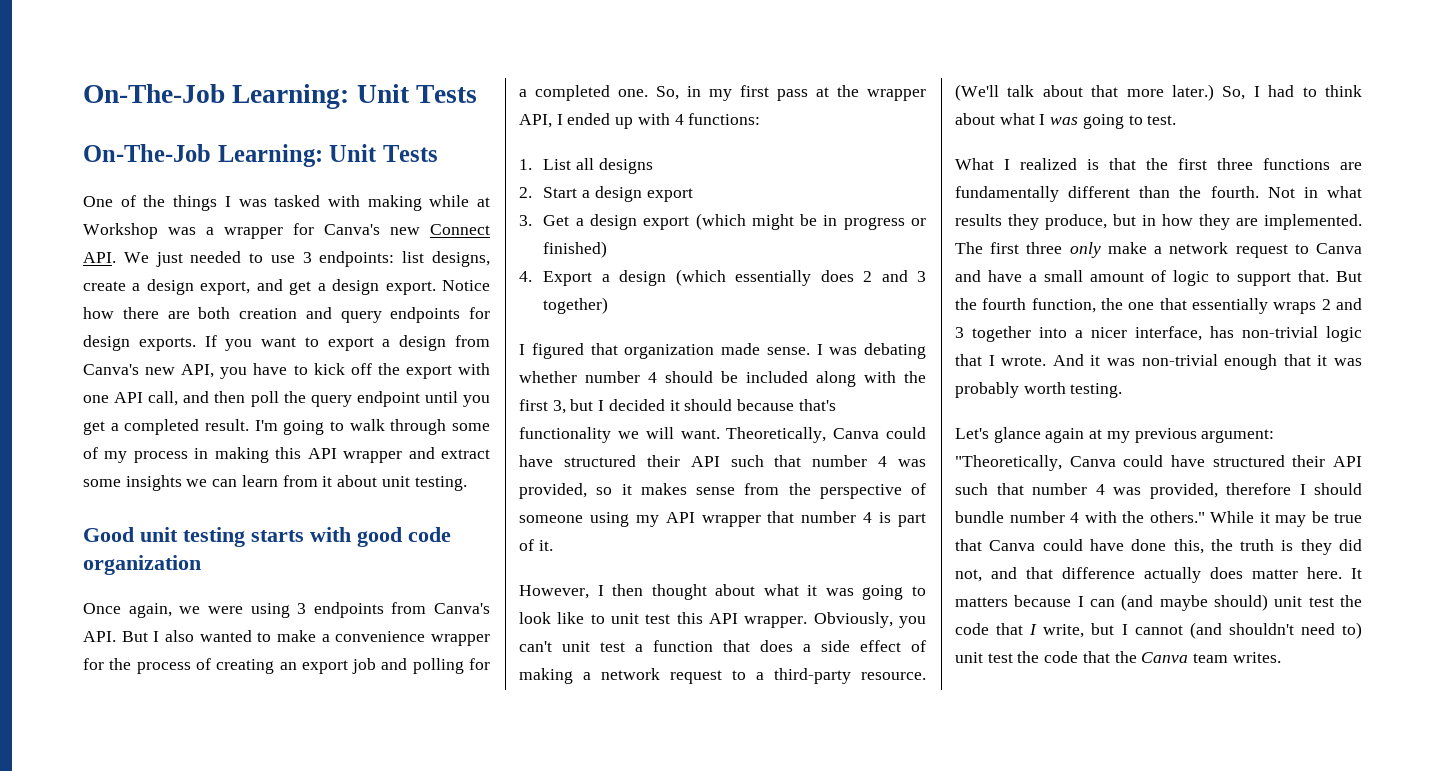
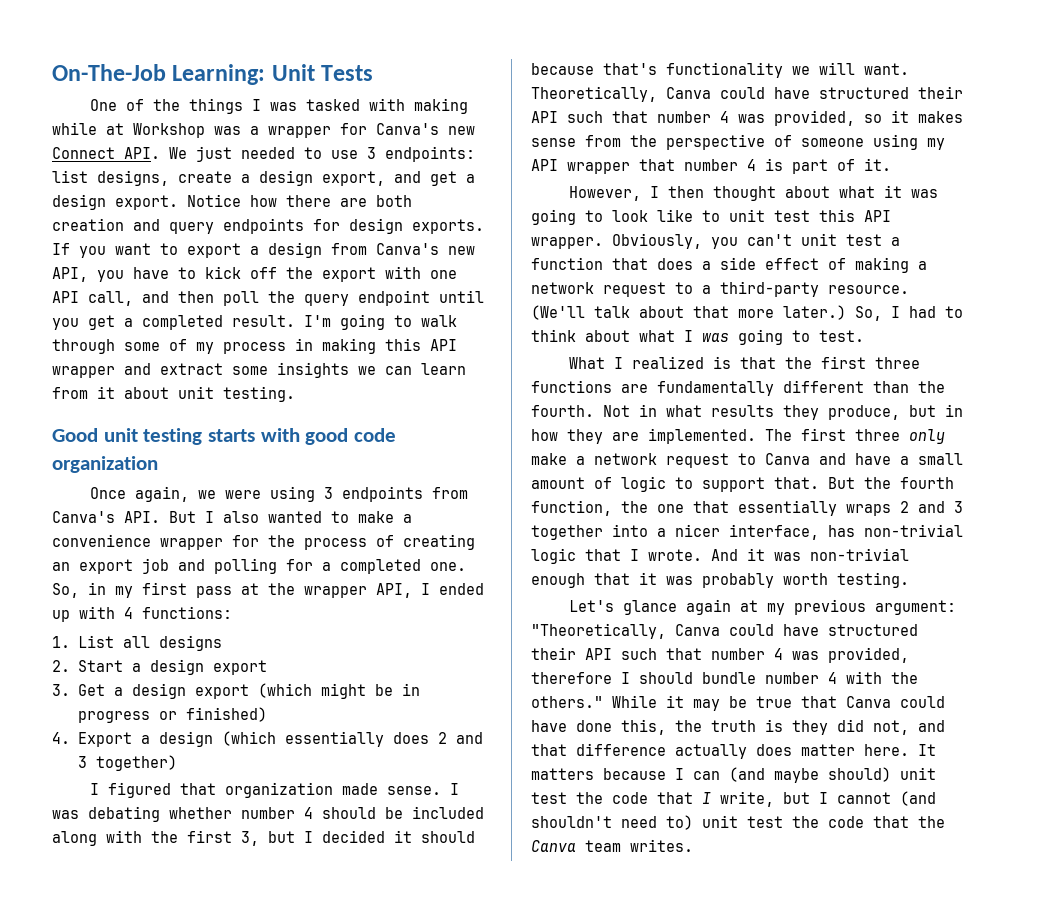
[83,84,478,109] [83,144,438,167] On-The-Job Learning: Unit Tests // On-The-Job Learning: Unit Tests -> [52,64,374,85] On-The-Job Learning: Unit Tests

